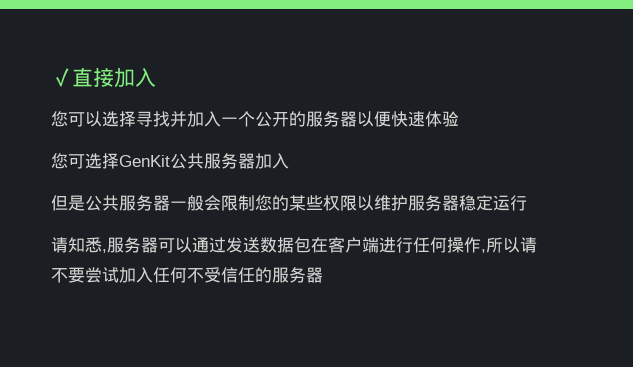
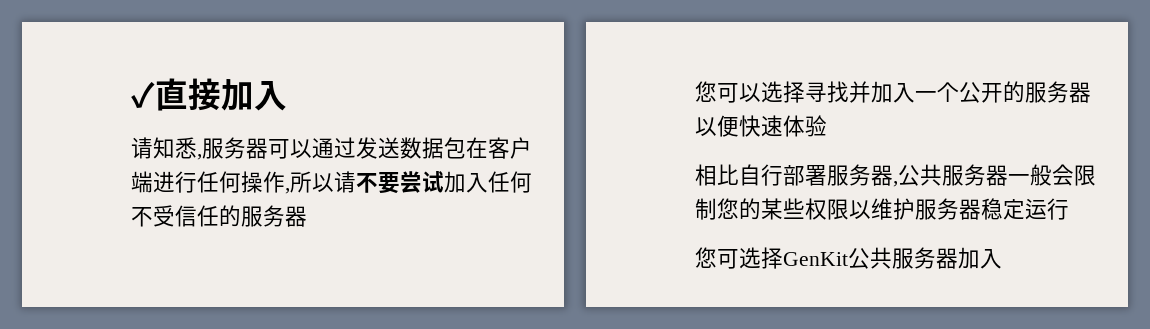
[51,111,459,127] [51,153,289,169] [51,195,527,211] // 您可以选择寻找并加入一个公开的服务器以便快速体验 // 您可选择GenKit公共服务器加入 // 但是公共服务器一般会限制您的某些权限以维护服务器稳定运行 -> (287, 96) none
(323, 275) none -> [695,81,1091,103] [695,115,827,137] [695,164,1096,187] [695,198,1069,220] [695,247,1002,269] // 您可以选择寻找并加入一个公开的服务器以便快速体验 // 相比自行部署服务器,公共服务器一般会限制您的某些权限以维护服务器稳定运行 // 您可选择GenKit公共服务器加入

